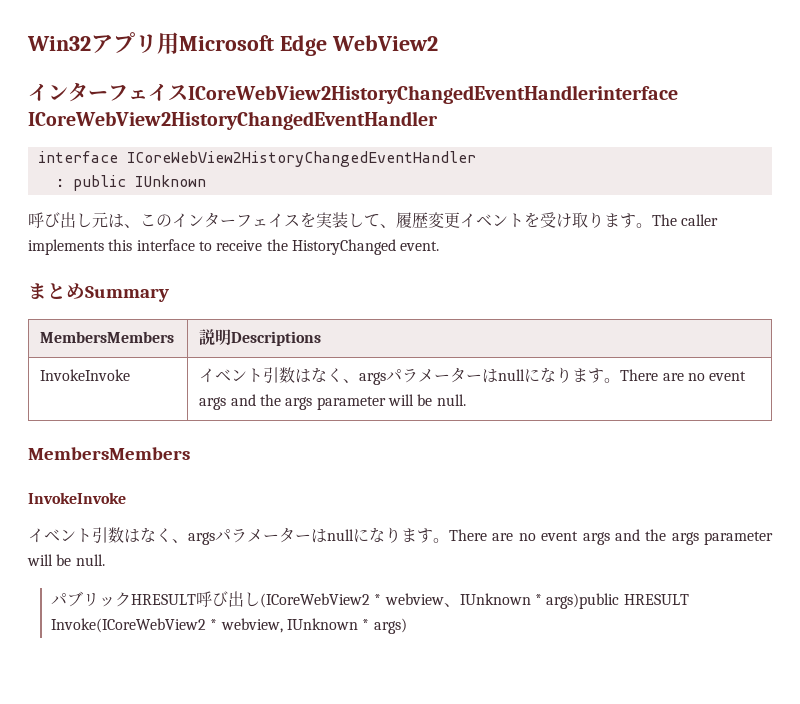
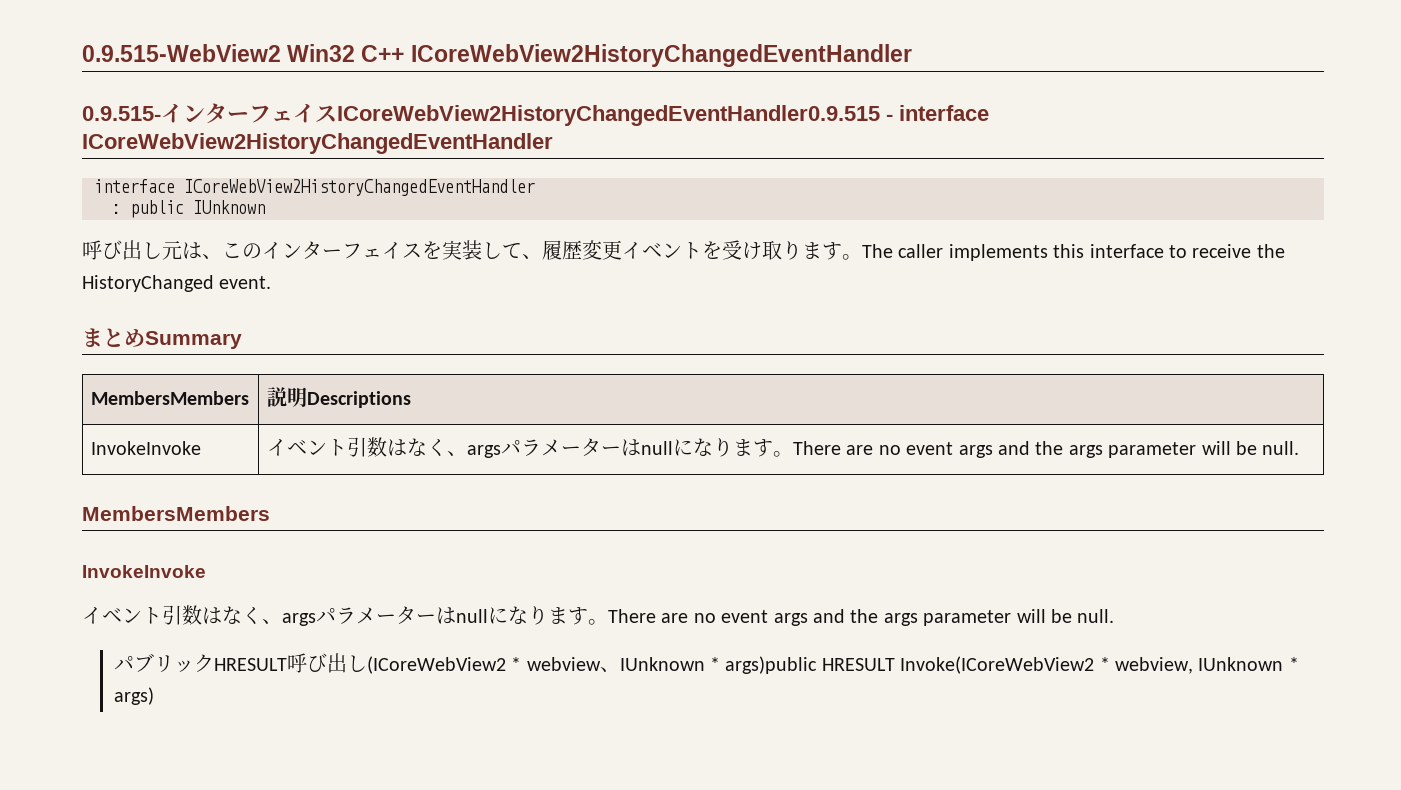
[27,32,438,56] [28,82,678,104] Win32アプリ用Microsoft Edge WebView2 // インターフェイスICoreWebView2HistoryChangedEventHandlerinterface -> [82,44,912,67] [82,103,989,126] 0.9.515-WebView2 Win32 C++ ICoreWebView2HistoryChangedEventHandler // 0.9.515-インターフェイスICoreWebView2HistoryChangedEventHandler0.9.515 - interface

